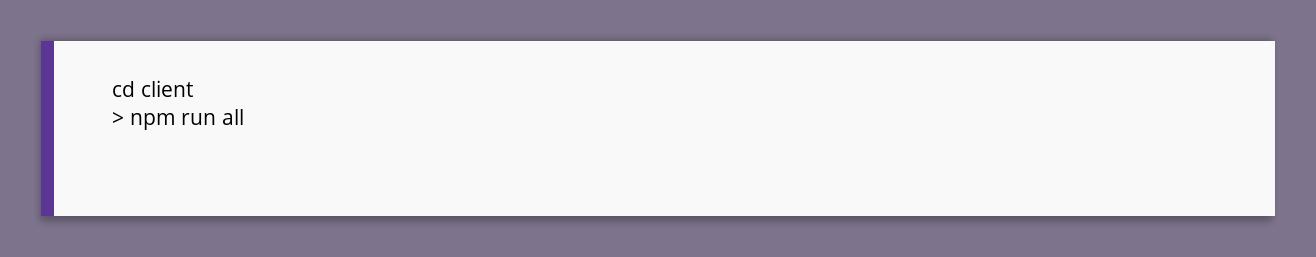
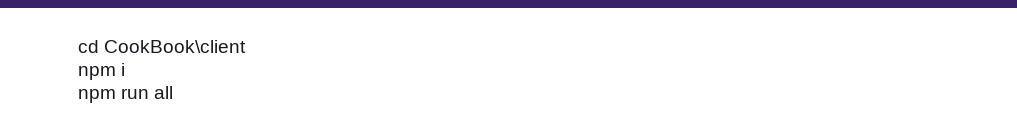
[140,80,193,97] [112,112,124,125] client // > -> [104,40,247,53] [78,63,126,80] CookBook\client // npm i //

